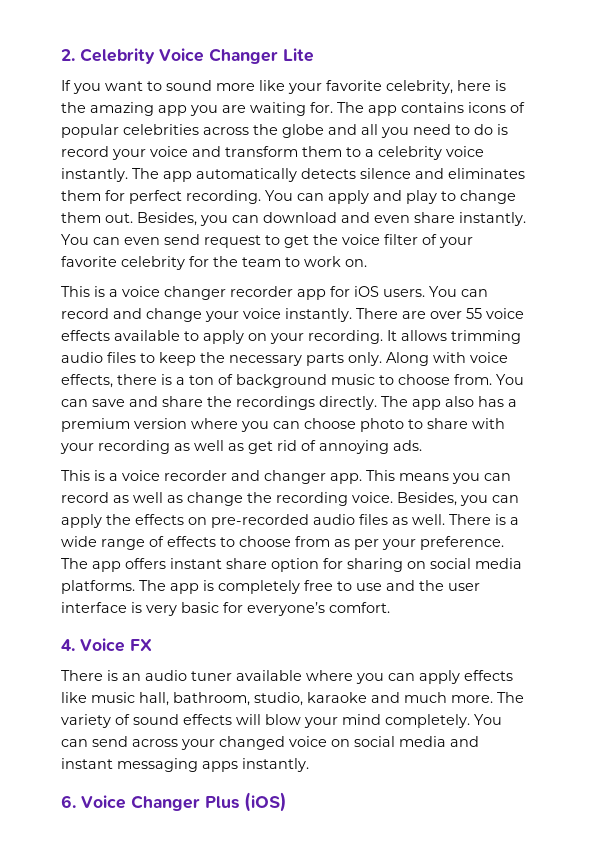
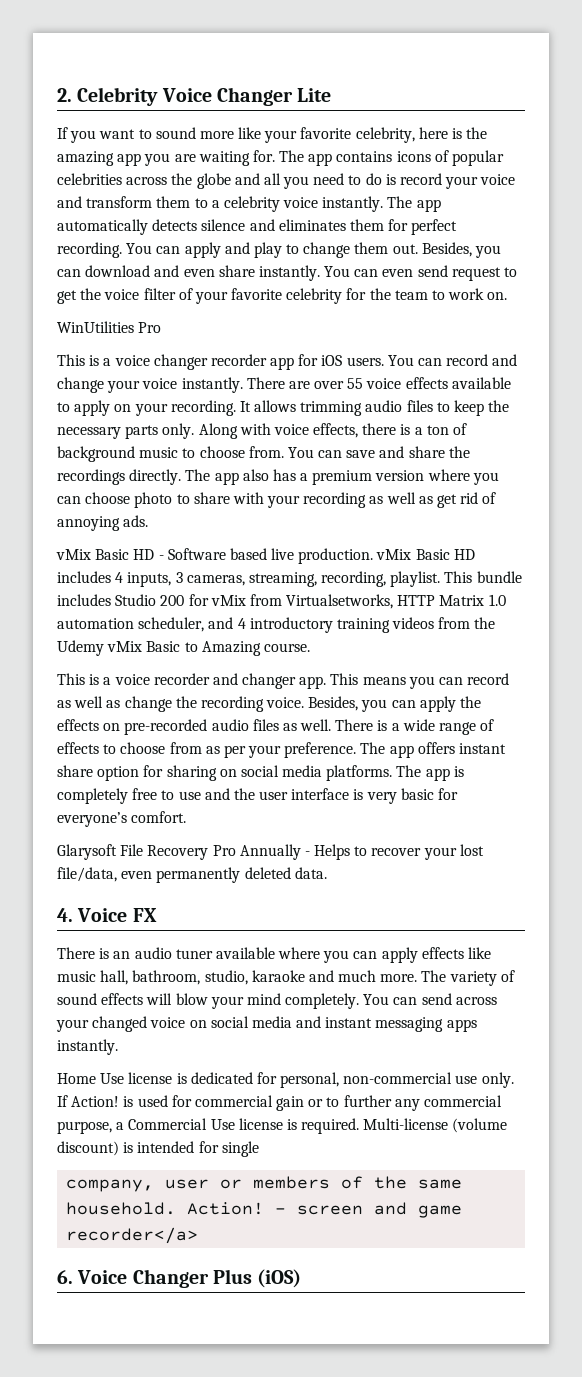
(367, 263) none -> [57,321,162,333] // WinUtilities Pro
(422, 445) none -> [56,548,475,564] [57,571,522,587] [57,594,506,609] [57,617,496,633] [57,640,310,656] // vMix Basic HD - Software based live production. vMix Basic HD includes 4 inputs, 3 cameras, streaming, recording, playlist. This bundle includes Studio 200 for vMix from Virtualsetworks, HTTP Matrix 1.0 automation scheduler, and 4 introductory training videos from the Udemy vMix Basic to Amazing course.
(390, 607) none -> [57,844,484,860] [57,867,327,883] // Glarysoft File Recovery Pro Annually - Helps to recover your lost file/data, even permanently deleted data.
(309, 765) none -> [57,1072,514,1088] [57,1095,503,1111] [57,1118,508,1134] [57,1141,259,1157] [66,1176,463,1192] [66,1202,463,1218] [66,1227,199,1244] // Home Use license is dedicated for personal, non-commercial use only. If Action! is used for commercial gain or to further any commercial purpose, a Commercial Use license is required. Multi-license (volume discount) is intended for single // company, user or members of the same household. Action! - screen and game recorder</a>

